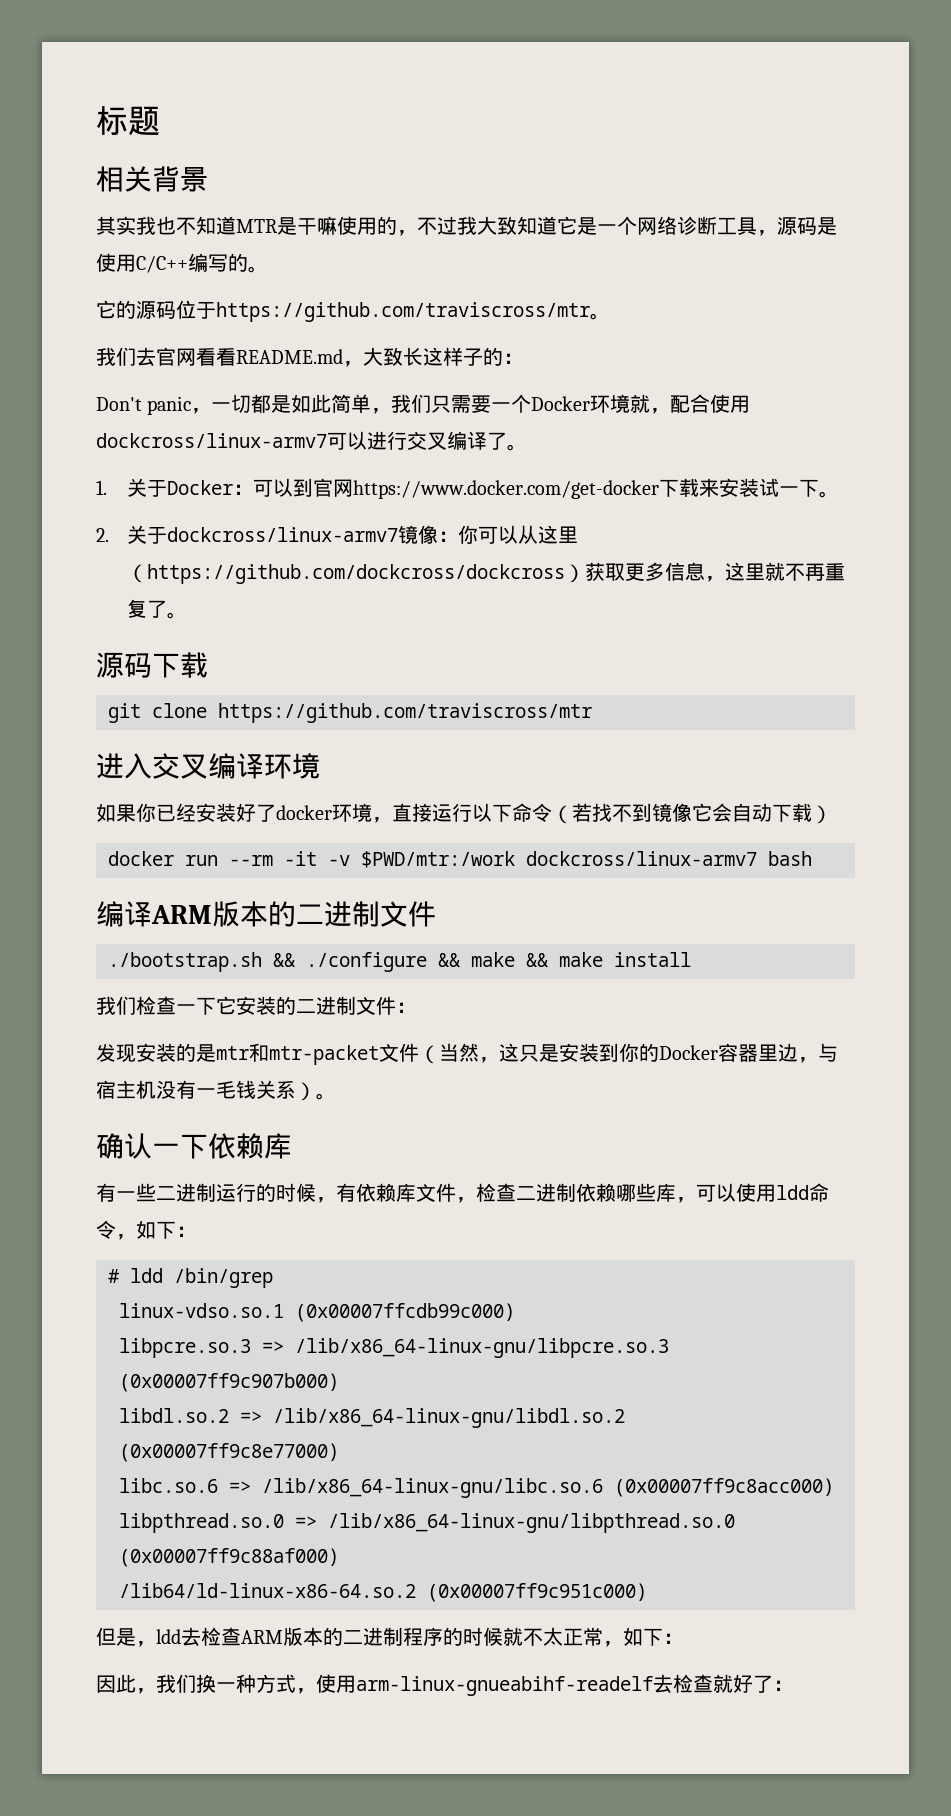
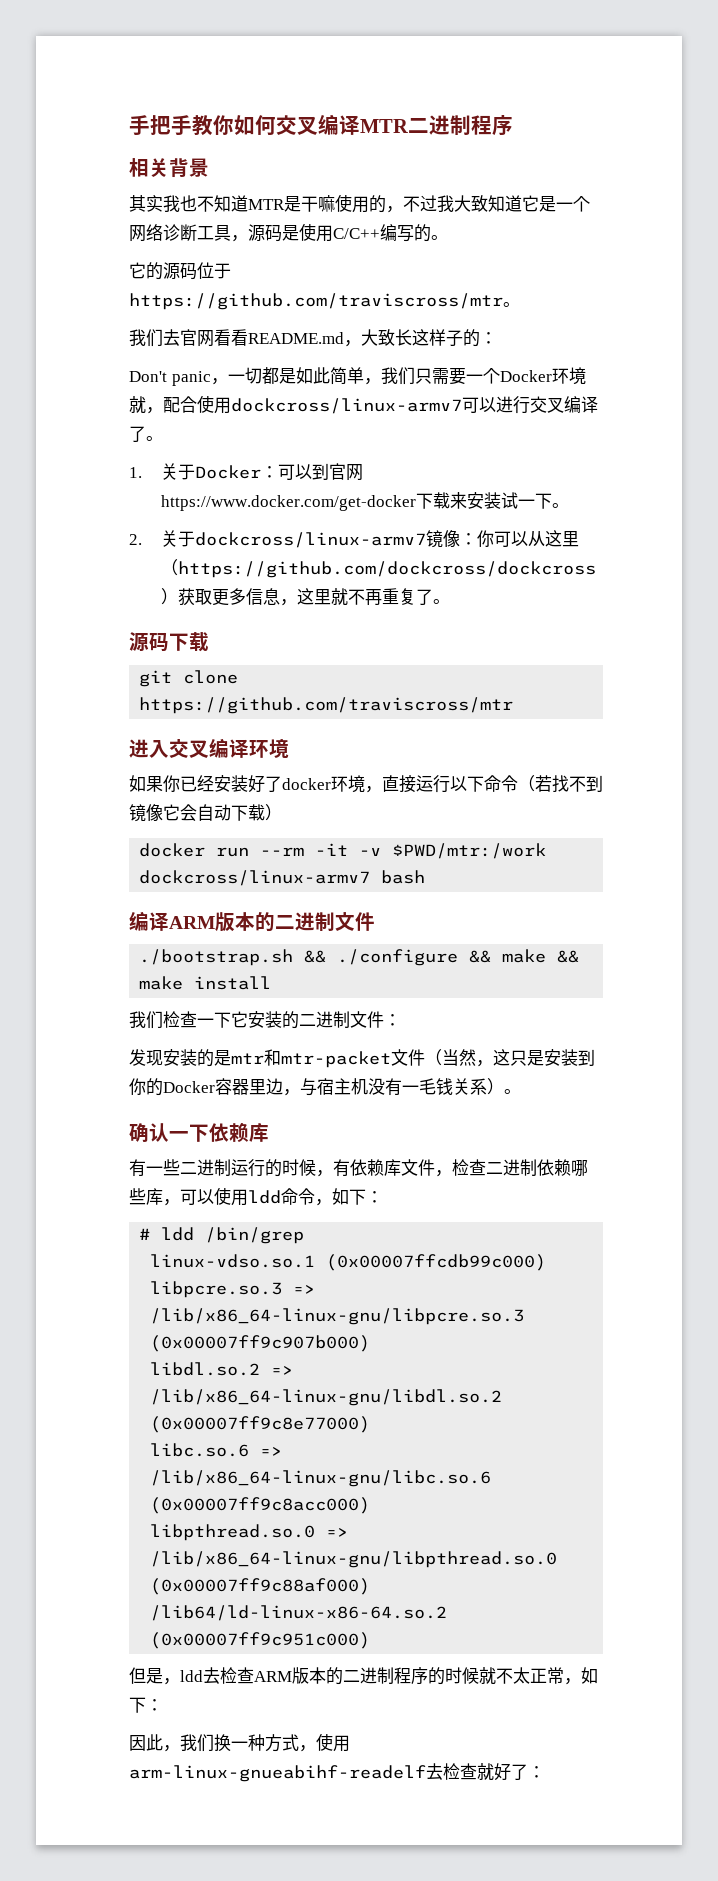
[96,106,160,136] 标题 -> [129,114,513,136] 手把手教你如何交叉编译MTR二进制程序

